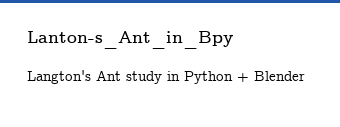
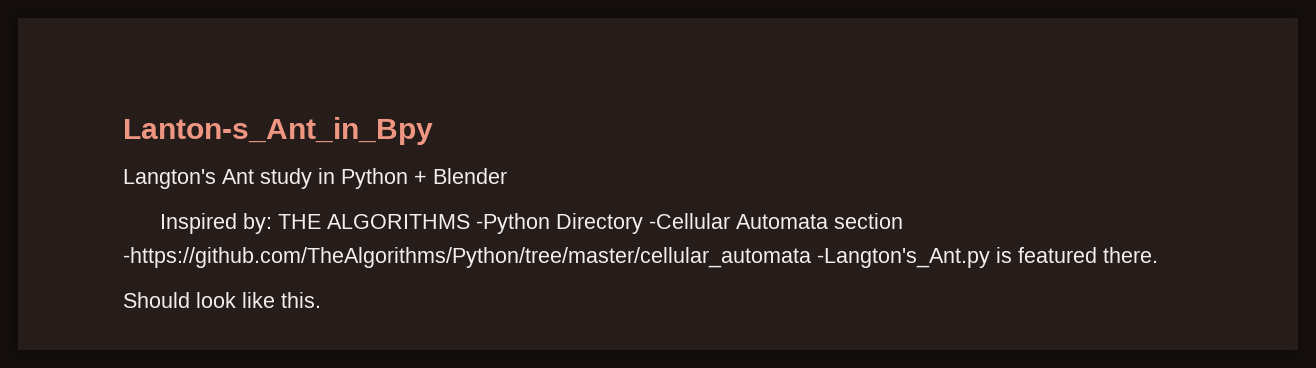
(305, 76) none -> [160,213,904,234] [123,247,1158,268] [123,292,321,308] // Inspired by: THE ALGORITHMS -Python Directory -Cellular Automata section -https://github.com/TheAlgorithms/Python/tree/master/cellular_automata -Langton's_Ant.py is featured there. // Should look like this.

